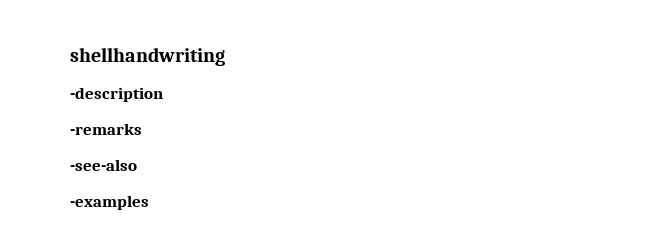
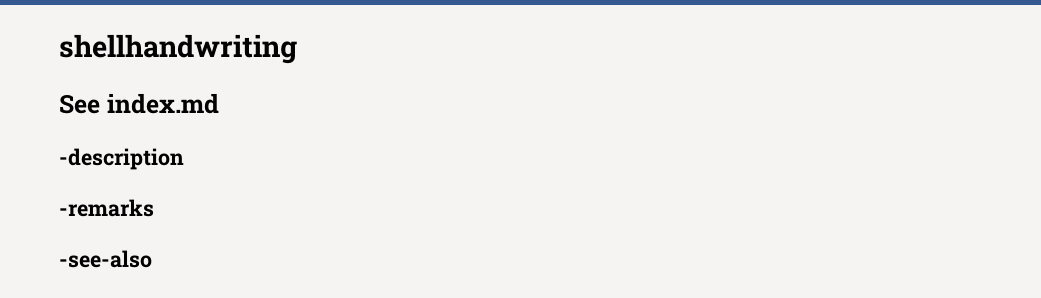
(225, 56) none -> [59,93,219,114] // See index.md
[70,195,149,210] // -examples -> (152, 259) none

